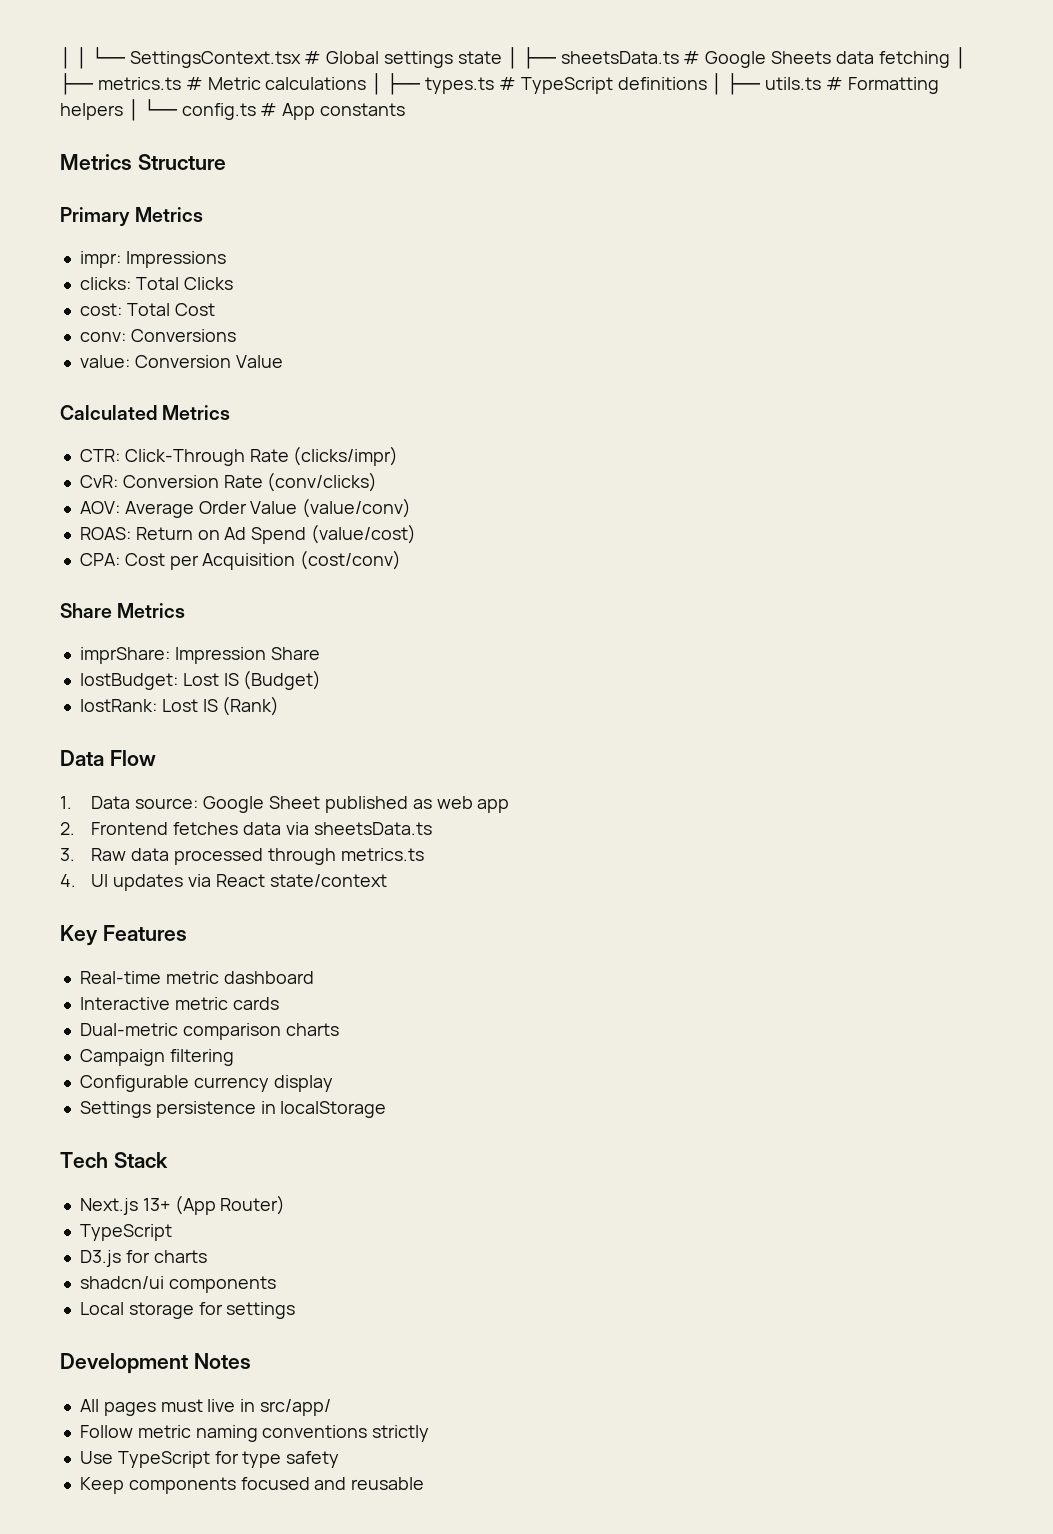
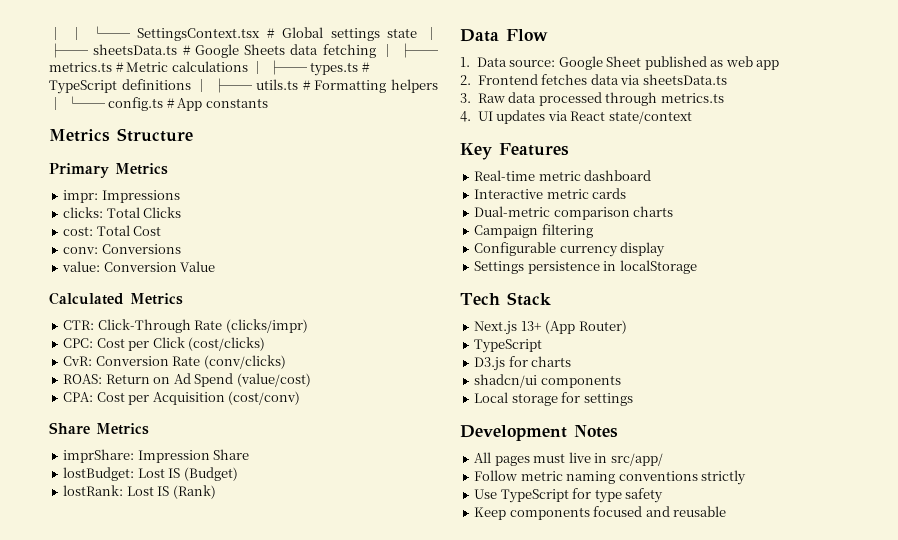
(399, 456) none -> [63,337,266,351] // CPC: Cost per Click (cost/clicks)
[79,498,412,518] // AOV: Average Order Value (value/conv) -> (286, 362) none

